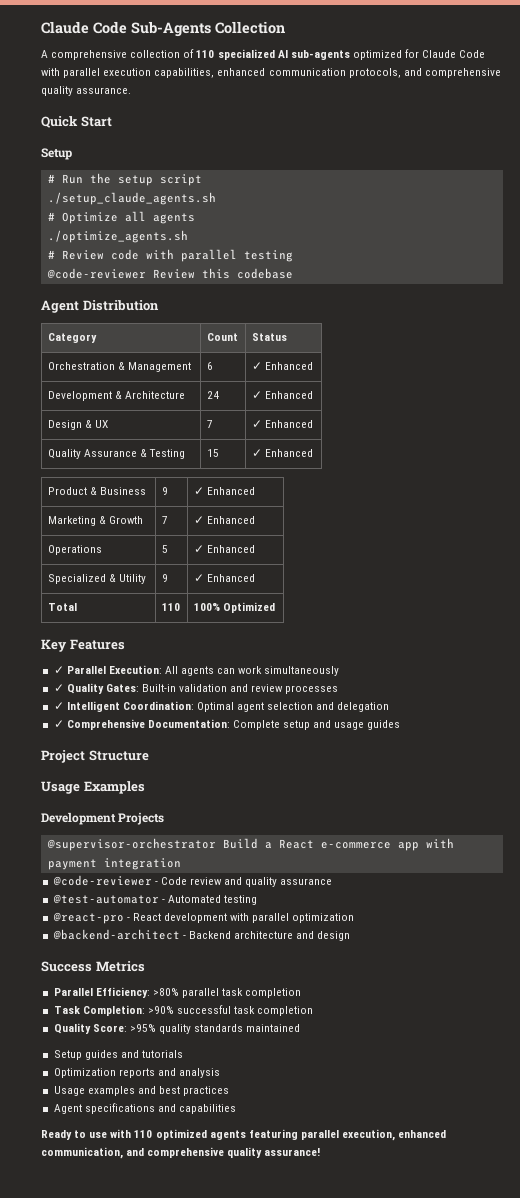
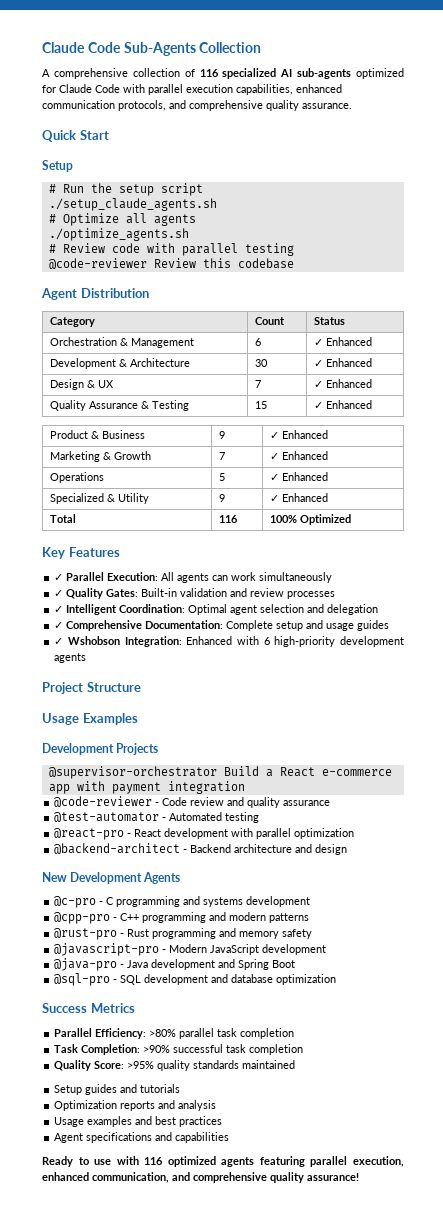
[196,50,215,58] 110 -> [199,69,219,77] 116
[206,391,219,399] 24 -> [255,359,269,367] 30
[161,603,180,611] 110 -> [219,515,239,523] 116
(401, 725) none -> [54,636,404,647] [54,653,87,663] // ✓ Wshobson Integration: Enhanced with 6 high-priority development agents
(351, 936) none -> [42,872,181,884] [54,896,311,908] [54,912,310,924] [54,928,313,940] [54,943,327,956] [54,958,296,971] [54,973,337,986] // New Development Agents // @c-pro - C programming and systems development // @cpp-pro - C++ programming and modern patterns // @rust-pro - Rust programming and memory safety // @javascript-pro - Modern JavaScript development // @java-pro - Java development and Spring Boot // @sql-pro - SQL development and database optimization
[134,1130,153,1138] 110 -> [144,1157,164,1165] 116

